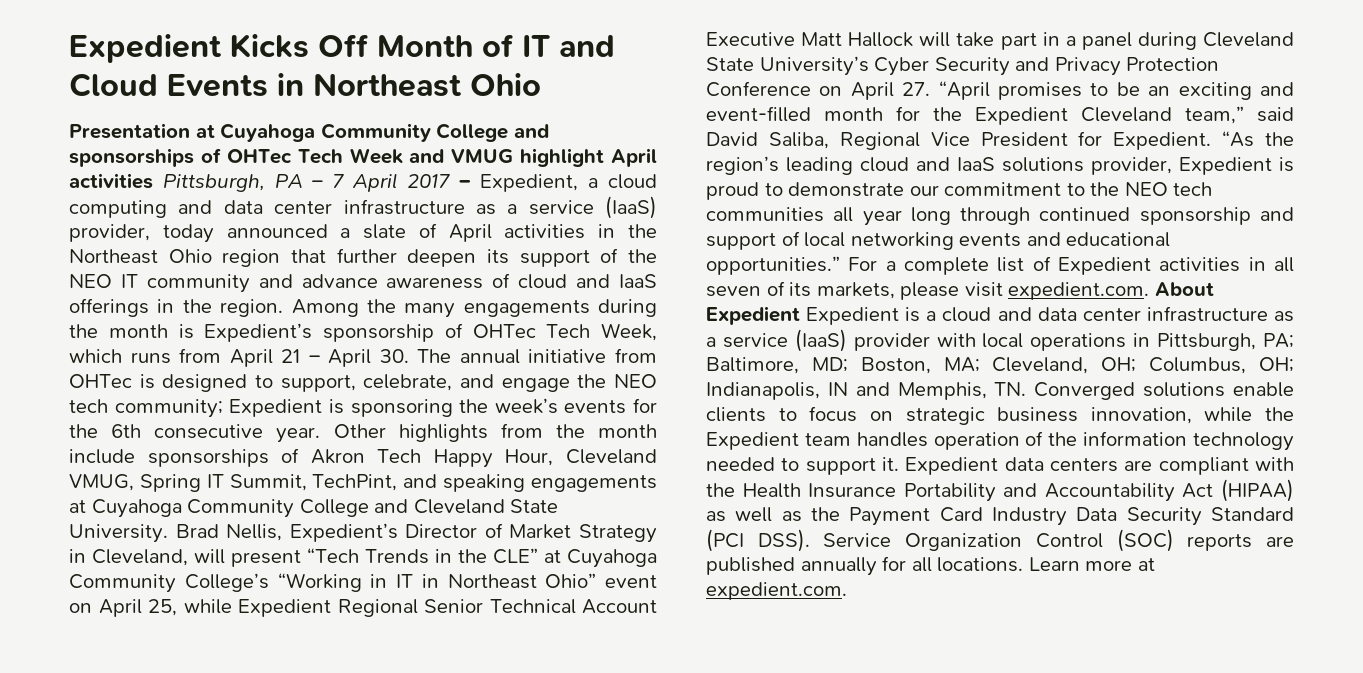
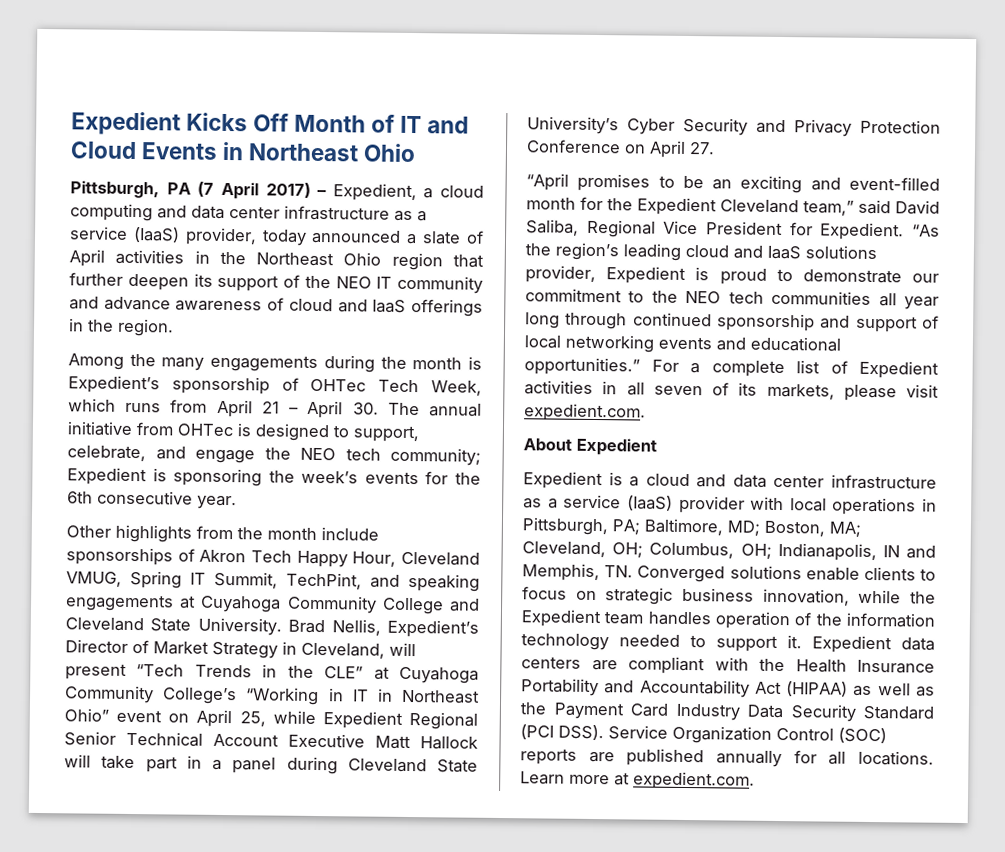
[69,123,549,142] [69,148,657,167] [69,173,450,192] Presentation at Cuyahoga Community College and sponsorships of OHTec Tech Week and VMUG highlight April activities Pittsburgh, PA – 7 April 2017 -> [70,180,311,200] Pittsburgh, PA (7 April 2017)
(284, 308) none -> (174, 327) //
(321, 435) none -> (237, 502) //
(931, 89) none -> (715, 148) //
(1150, 291) none -> (646, 412) //
(800, 315) none -> (657, 446) //

